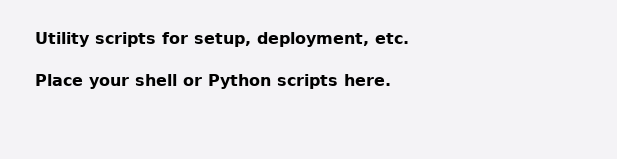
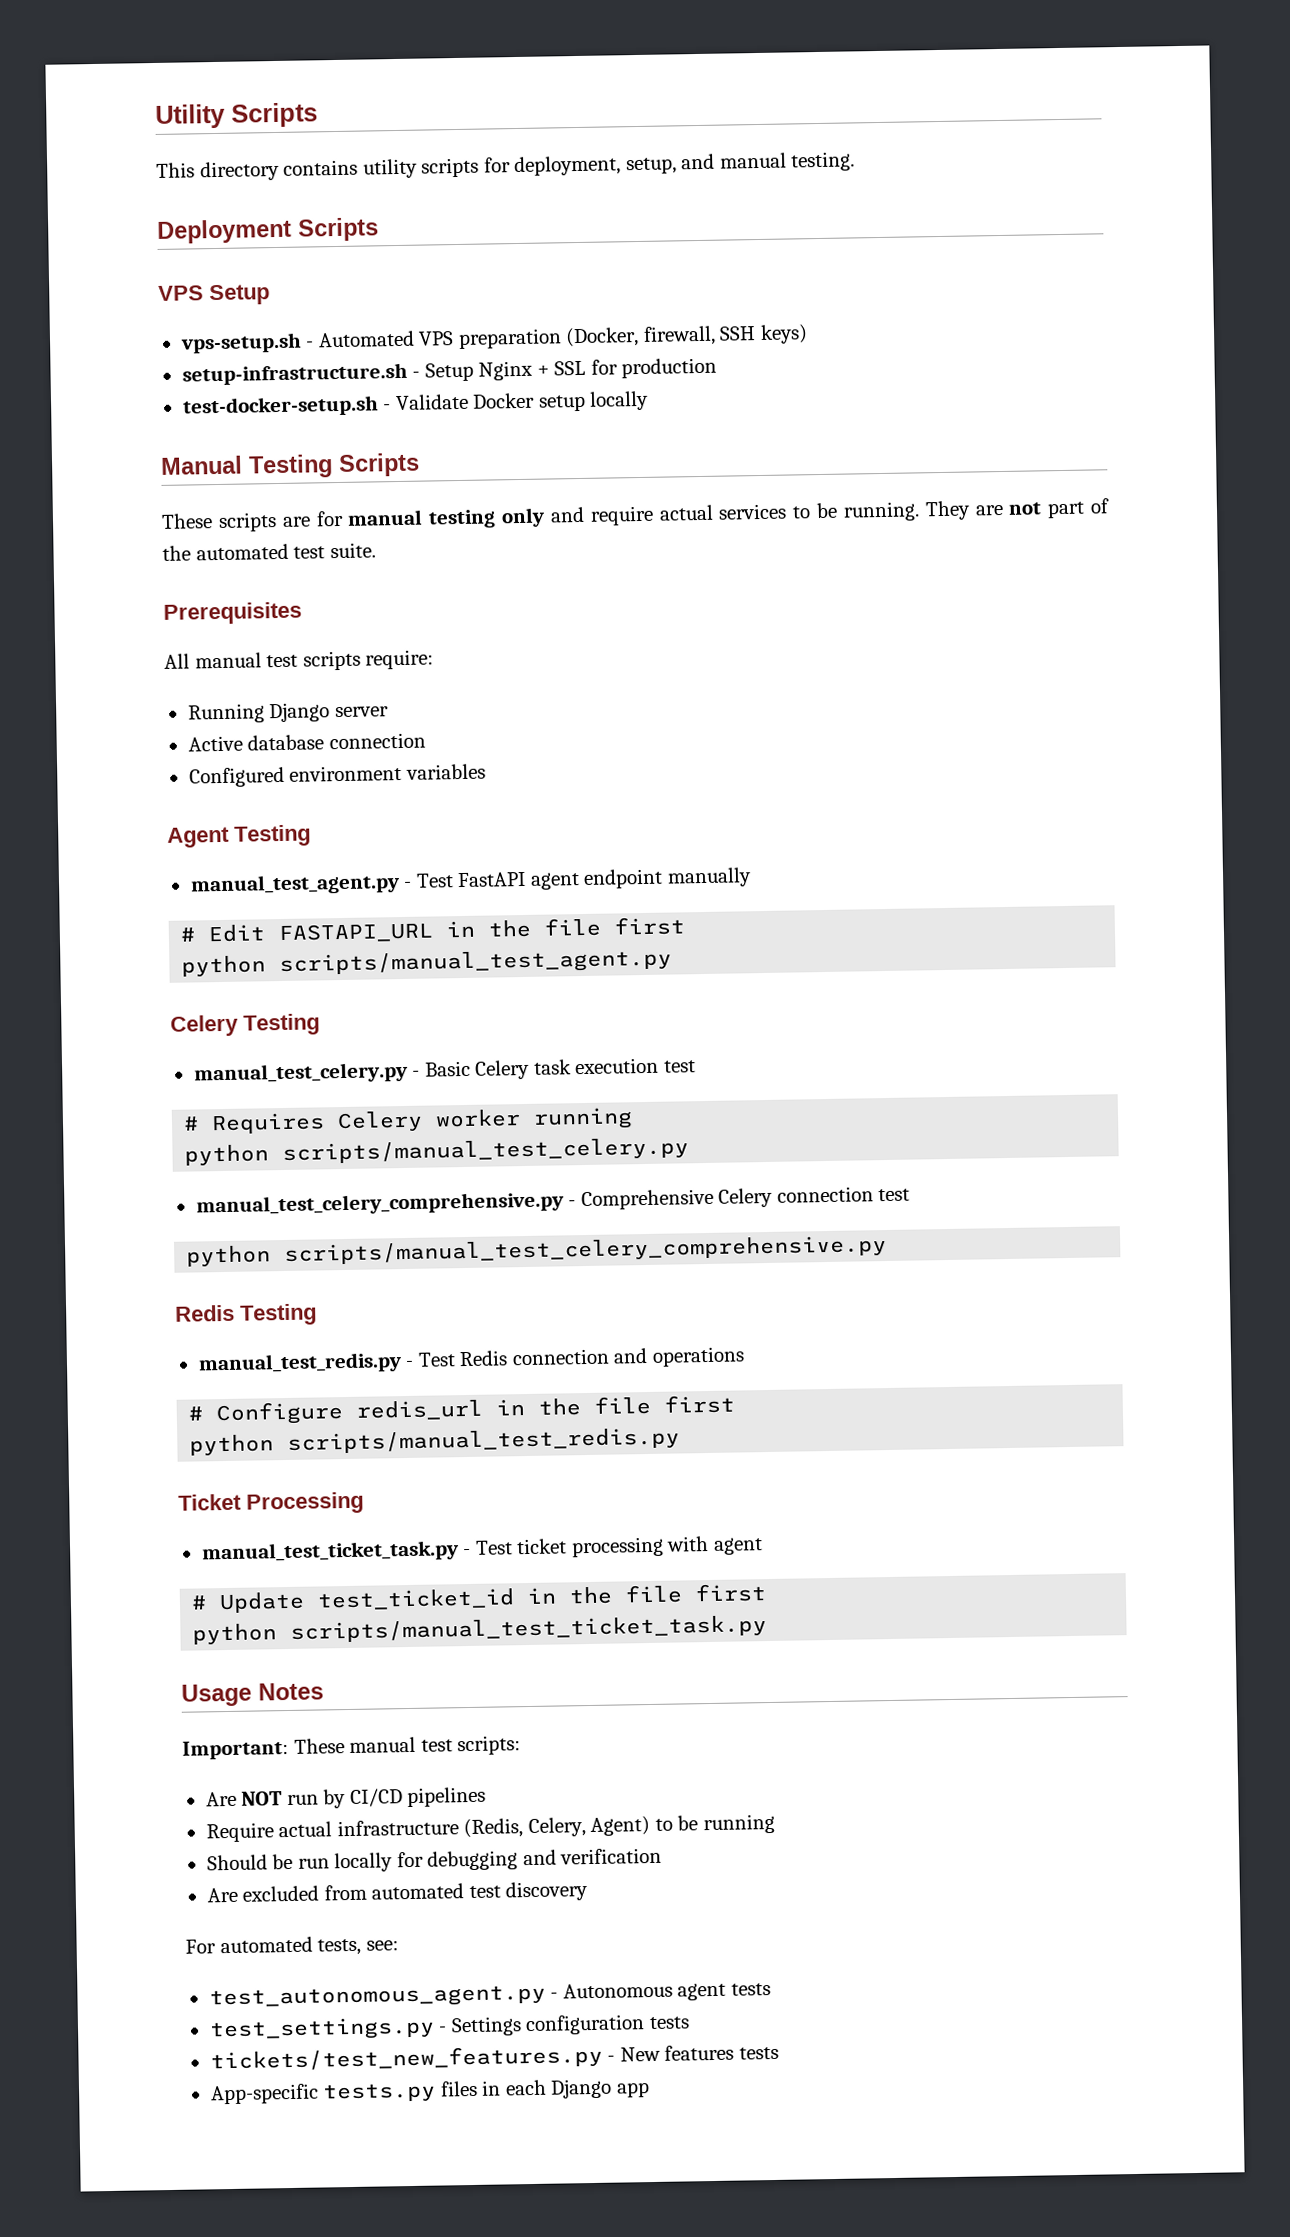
[95,32,409,47] [35,74,391,89] scripts for setup, deployment, etc. // Place your shell or Python scripts here. -> [231,102,318,128] [156,151,856,182] [157,217,379,244] [158,284,270,306] [179,324,808,354] [181,357,718,386] [182,390,650,418] [160,452,420,479] [161,498,1111,532] [162,542,376,561] [163,601,302,625] [164,649,435,671] [187,702,389,724] [187,732,426,752] [188,763,486,788] [167,824,311,848] [189,867,752,896] [180,916,686,944] [181,948,673,977] [170,1013,320,1037] [193,1057,696,1085] [183,1107,634,1135] [184,1137,690,1166] [195,1186,911,1217] [186,1235,888,1267] [175,1303,317,1326] [197,1346,745,1375] [188,1394,736,1426] [189,1427,681,1456] [178,1491,364,1515] [201,1535,763,1564] [191,1583,768,1614] [192,1615,768,1645] [181,1682,324,1707] [182,1735,522,1760] [205,1786,487,1809] [205,1813,775,1843] [206,1847,663,1873] [206,1881,589,1903] [185,1936,399,1956] [208,1982,771,2010] [208,2014,690,2042] [209,2044,779,2073] [209,2078,650,2105] Scripts // This directory contains utility scripts for deployment, setup, and manual testing. // Deployment Scripts // VPS Setup // vps-setup.sh - Automated VPS preparation (Docker, firewall, SSH keys) // setup-infrastructure.sh - Setup Nginx + SSL for production // test-docker-setup.sh - Validate Docker setup locally // Manual Testing Scripts // These scripts are for manual testing only and require actual services to be running. They are not part of the automated test suite. // Prerequisites // All manual test scripts require: // Running Django server // Active database connection // Configured environment variables // Agent Testing // manual_test_agent.py - Test FastAPI agent endpoint manually // # Edit FASTAPI_URL in the file first // python scripts/manual_test_agent.py // Celery Testing // manual_test_celery.py - Basic Celery task execution test // # Requires Celery worker running // python scripts/manual_test_celery.py // manual_test_celery_comprehensive.py - Comprehensive Celery connection test // python scripts/manual_test_celery_comprehensive.py // Redis Testing // manual_test_redis.py - Test Redis connection and operations // # Configure redis_url in the file first // python scripts/manual_test_redis.py // Ticket Processing // manual_test_ticket_task.py - Test ticket processing with agent // # Update test_ticket_id in the file first // python scripts/manual_test_ticket_task.py // Usage Notes // Important: These manual test scripts: // Are NOT run by CI/CD pipelines // Require actual infrastructure (Redis, Celery, Agent) to be running // Should be run locally for debugging and verification // Are excluded from automated test discovery // For automated tests, see: // test_autonomous_agent.py - Autonomous agent tests // test_settings.py - Settings configuration tests // tickets/test_new_features.py - New features tests // App-specific tests.py files in each Django app

